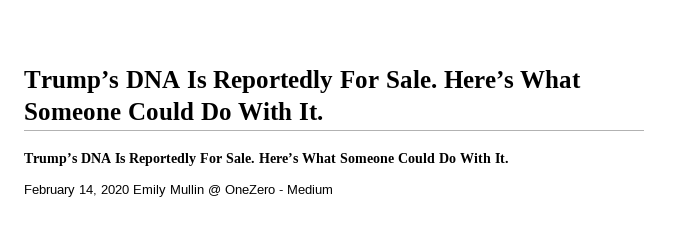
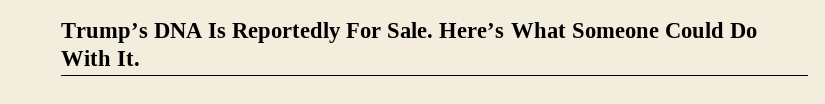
[24,153,509,166] [24,185,333,197] // Trump’s DNA Is Reportedly For Sale. Here’s What Someone Could Do With It. // February 14, 2020 Emily Mullin @ OneZero - Medium -> (141, 58) none

